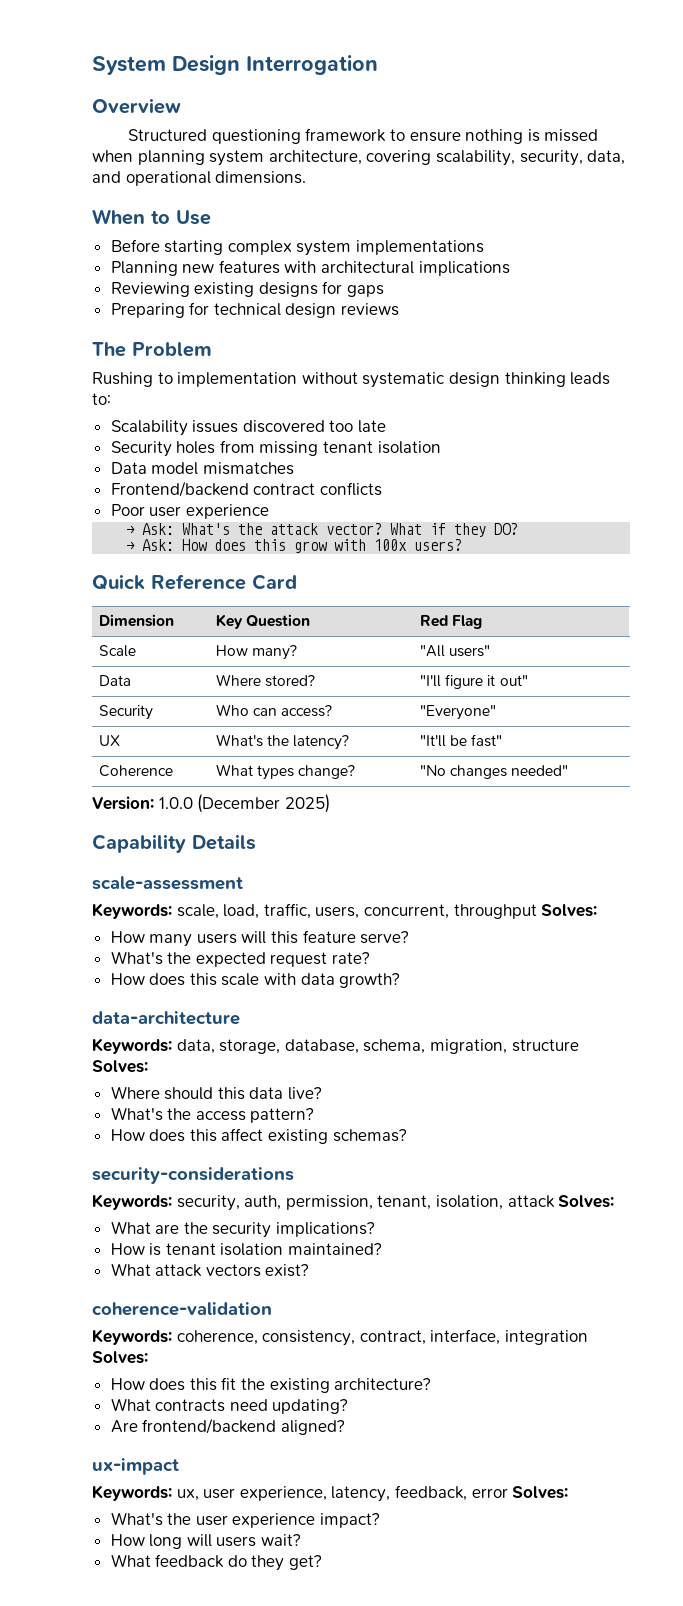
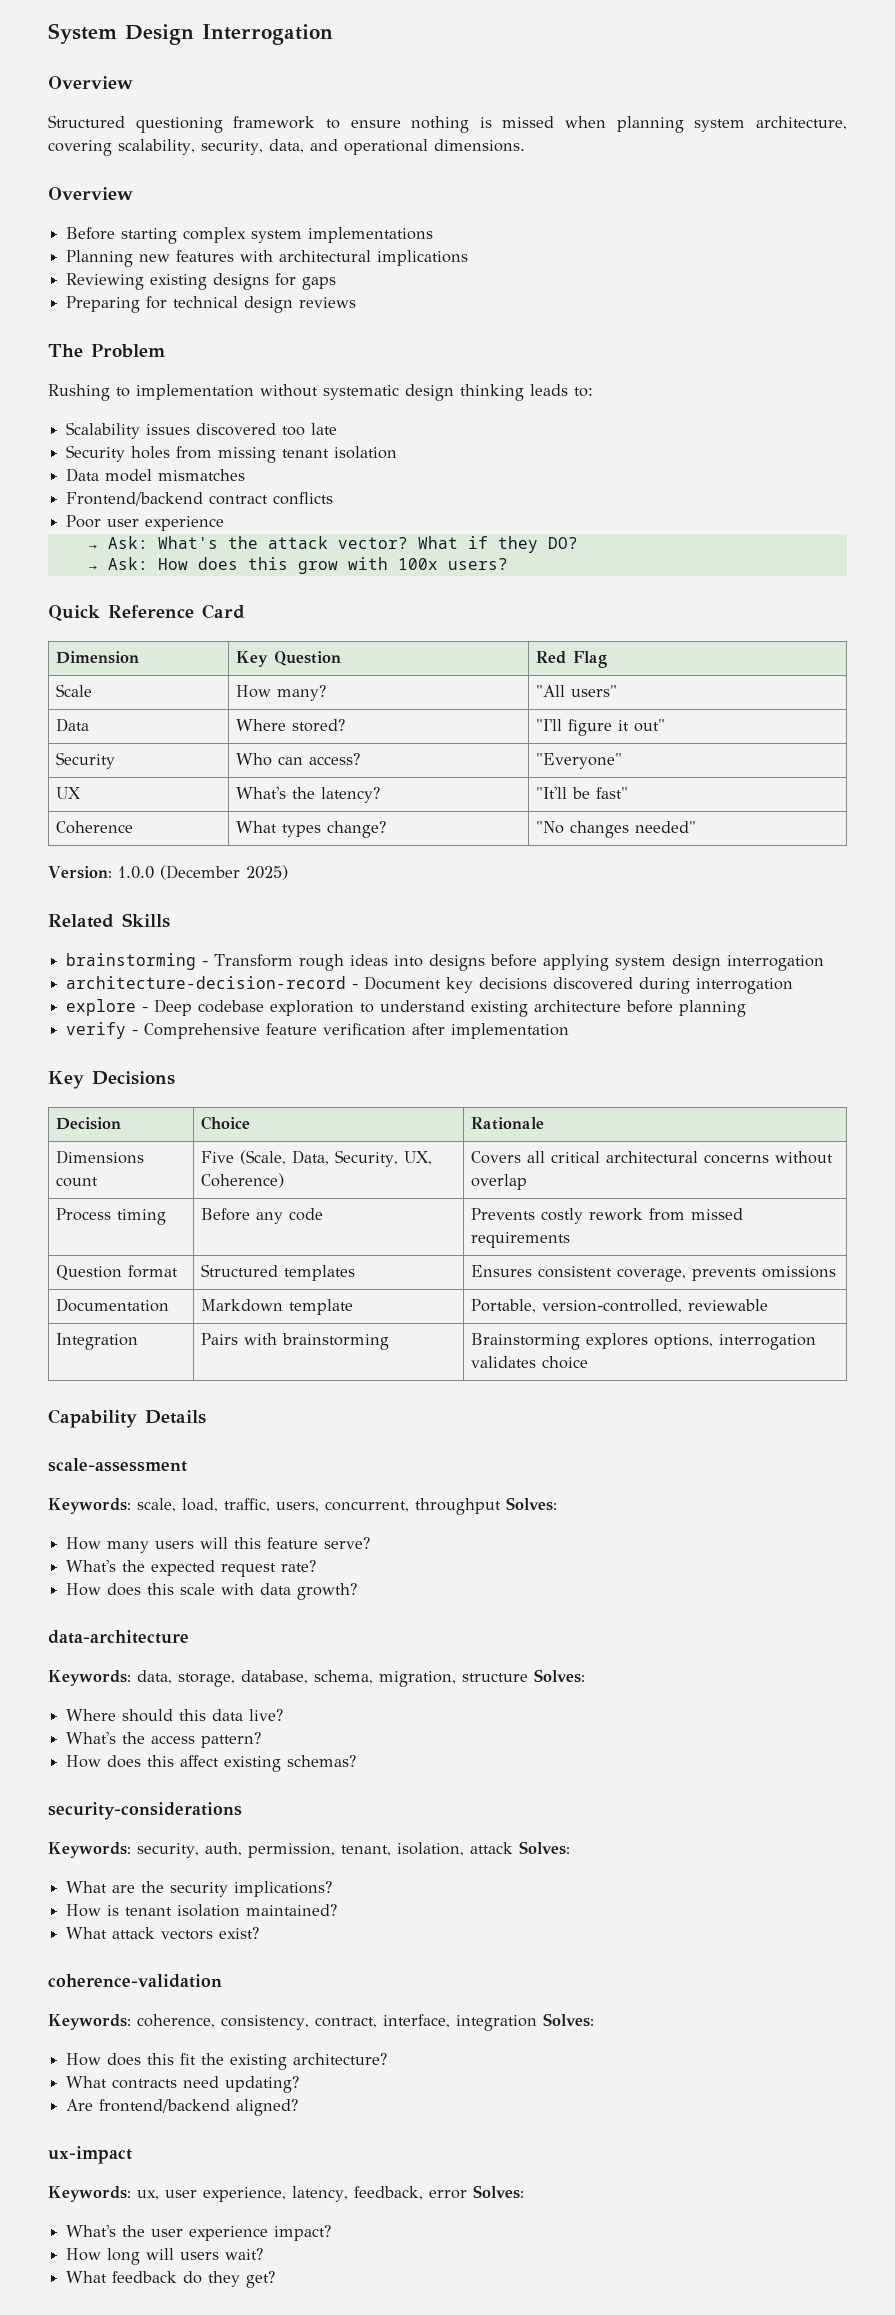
[92,209,211,225] When to Use -> [48,187,133,200] Overview
(330, 803) none -> [48,913,170,928] [66,953,825,971] [66,976,794,994] [66,999,747,1017] [66,1022,570,1039] [48,1071,175,1089] [56,1117,122,1130] [201,1116,251,1130] [471,1117,545,1130] [56,1150,145,1164] [56,1177,99,1187] [201,1150,433,1167] [201,1173,285,1188] [471,1151,834,1164] [471,1174,528,1190] [56,1208,167,1225] [201,1208,324,1224] [471,1208,744,1224] [471,1232,571,1248] [56,1265,179,1280] [201,1264,356,1281] [471,1265,837,1282] [56,1298,170,1312] [201,1299,354,1315] [471,1299,769,1313] [56,1333,139,1350] [201,1333,390,1350] [471,1333,817,1350] [471,1356,589,1369] // Related Skills // brainstorming - Transform rough ideas into designs before applying system design interrogation // architecture-decision-record - Document key decisions discovered during interrogation // explore - Deep codebase exploration to understand existing architecture before planning // verify - Comprehensive feature verification after implementation // Key Decisions // Decision | Choice | Rationale // Dimensions count | Five (Scale, Data, Security, UX, Coherence) | Covers all critical architectural concerns without overlap // Process timing | Before any code | Prevents costly rework from missed requirements // Question format | Structured templates | Ensures consistent coverage, prevents omissions // Documentation | Markdown template | Portable, version-controlled, reviewable // Integration | Pairs with brainstorming | Brainstorming explores options, interrogation validates choice

